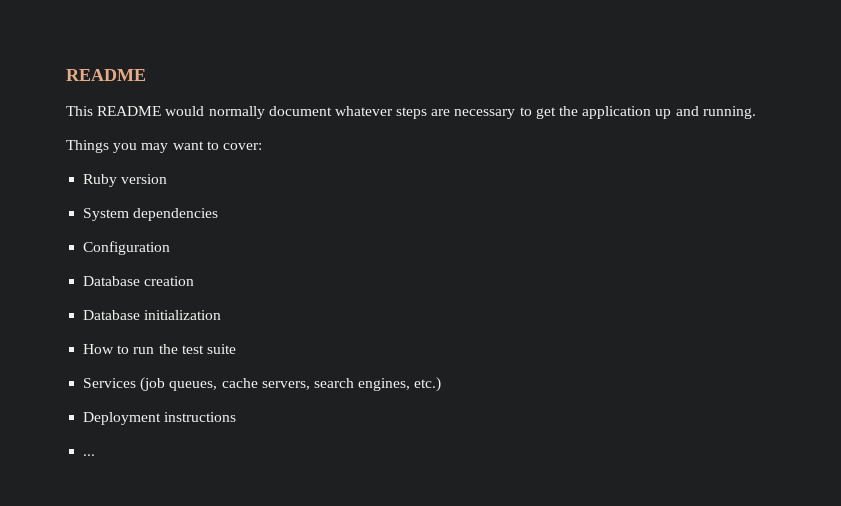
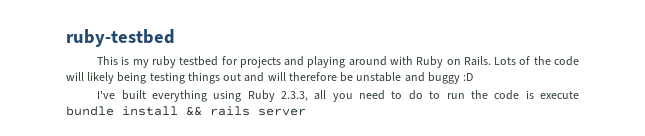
[66,69,146,81] README -> [66,29,175,47] ruby-testbed
[97,106,756,119] [66,140,262,153] [83,174,168,187] [83,208,219,221] [83,241,171,255] [83,276,195,286] [83,310,222,320] [83,344,236,354] [83,377,442,392] [83,412,237,425] [83,454,96,456] README would normally document whatever steps are necessary to get the application up and running. // Things you may want to cover: // Ruby version // System dependencies // Configuration // Database creation // Database initialization // How to run the test suite // Services (job queues, cache servers, search engines, etc.) // Deployment instructions // ... -> [121,56,579,68] [66,72,474,84] [97,90,580,102] [66,106,306,116] is my ruby testbed for projects and playing around with Ruby on Rails. Lots of the code will likely being testing things out and will therefore be unstable and buggy :D // I've built everything using Ruby 2.3.3, all you need to do to run the code is execute bundle install && rails server

